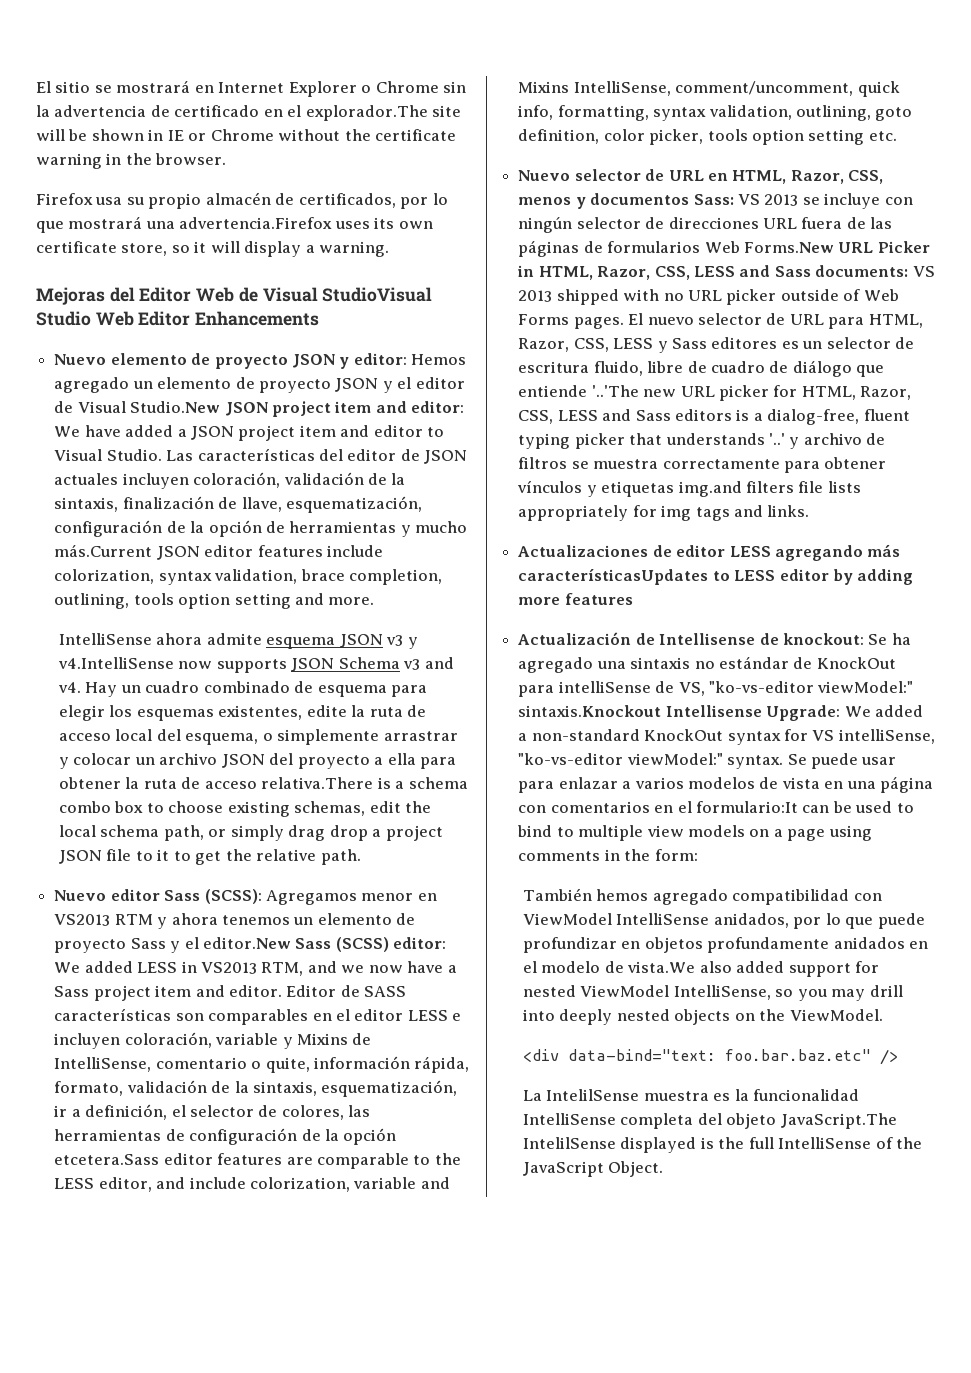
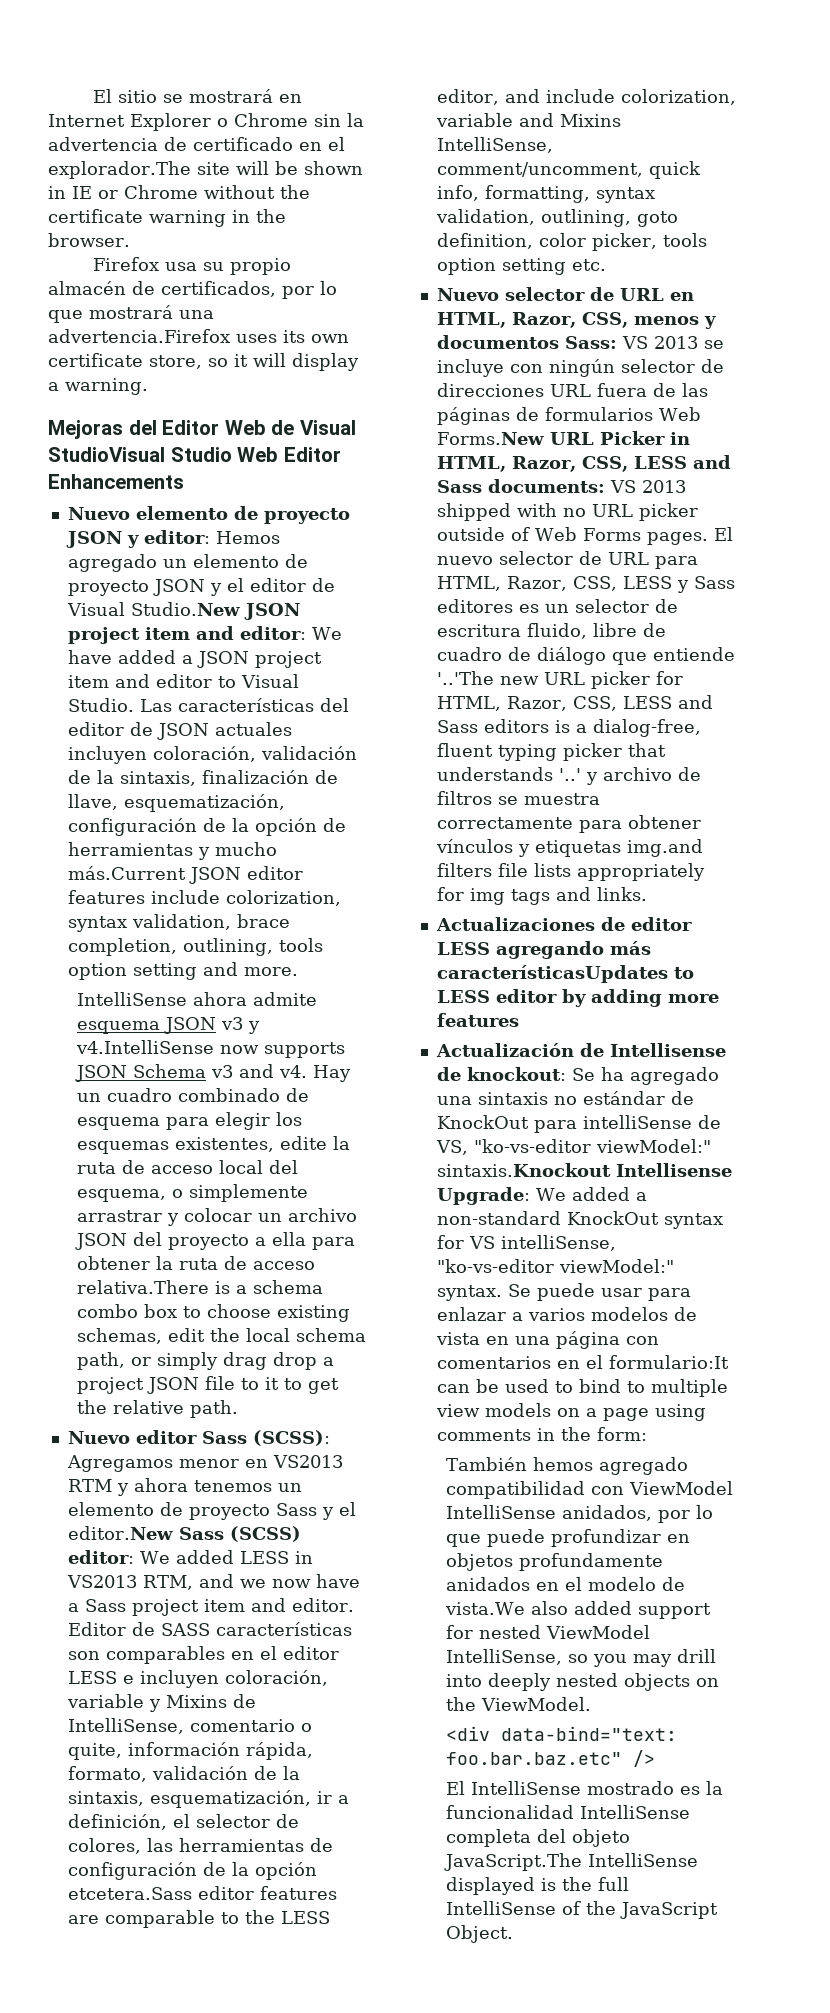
[522,1089,709,1101] La IntelilSense muestra -> [446,1781,675,1795] El IntelliSense mostrado
[522,1137,616,1149] IntelilSense -> [588,1853,699,1867] IntelliSense

